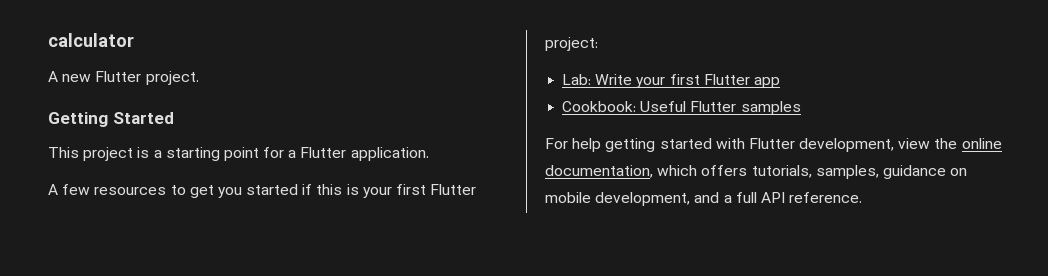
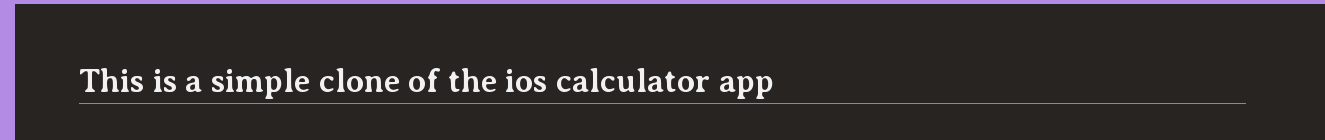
[48,33,134,47] [48,71,199,85] [48,112,174,127] [48,147,429,161] [48,184,477,198] [545,37,598,51] [562,74,780,88] [562,101,801,115] [545,138,1002,152] [545,165,968,179] [545,192,863,206] calculator // A new Flutter project. // Getting Started // This project is a starting point for a Flutter application. // A few resources to get you started if this is your first Flutter project: // Lab: Write your first Flutter app // Cookbook: Useful Flutter samples // For help getting started with Flutter development, view the online documentation, which offers tutorials, samples, guidance on mobile development, and a full API reference. -> [79,68,774,99] This is a simple clone of the ios calculator app

